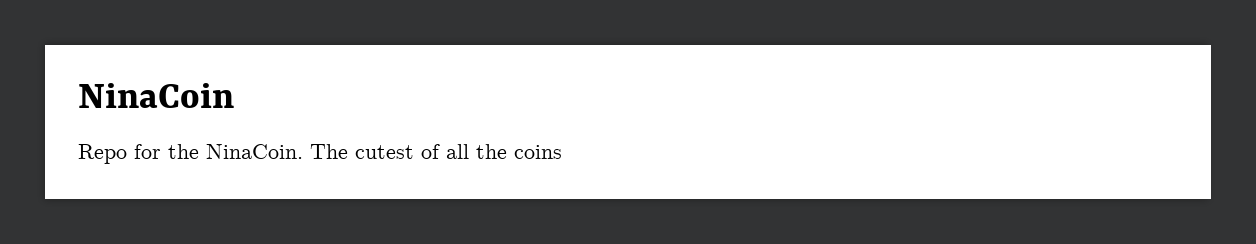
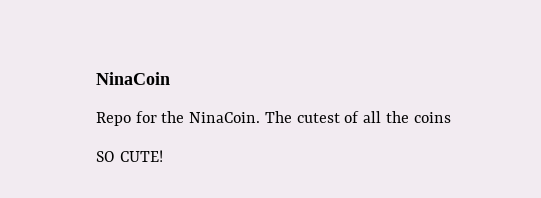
(562, 152) none -> [96,150,163,162] // SO CUTE!

